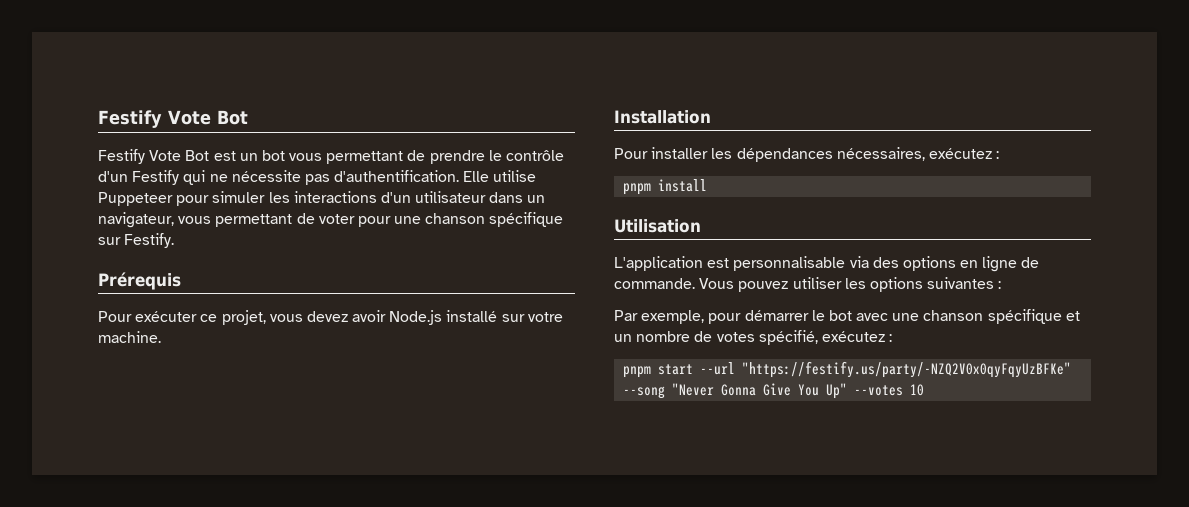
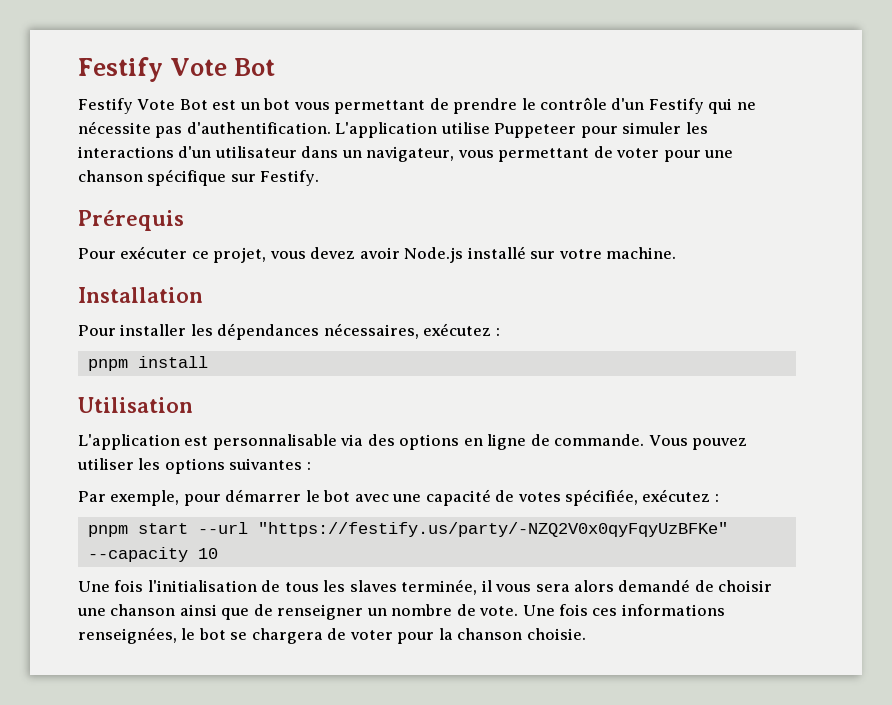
[463,171,490,182] Elle -> [335,122,438,138] L'application
[923,309,1080,324] [614,331,691,342] chanson spécifique et un nombre -> [425,489,491,506] capacité
[758,330,818,345] spécifié, -> [565,489,639,506] spécifiée,
[623,383,925,399] --song "Never Gonna Give You Up" --votes 10 -> [87,547,218,562] [78,579,773,595] [77,604,725,620] [78,627,586,644] --capacity 10 // Une fois l'initialisation de tous les slaves terminée, il vous sera alors demandé de choisir une chanson ainsi que de renseigner un nombre de vote. Une fois ces informations renseignées, le bot se chargera de voter pour la chanson choisie.

